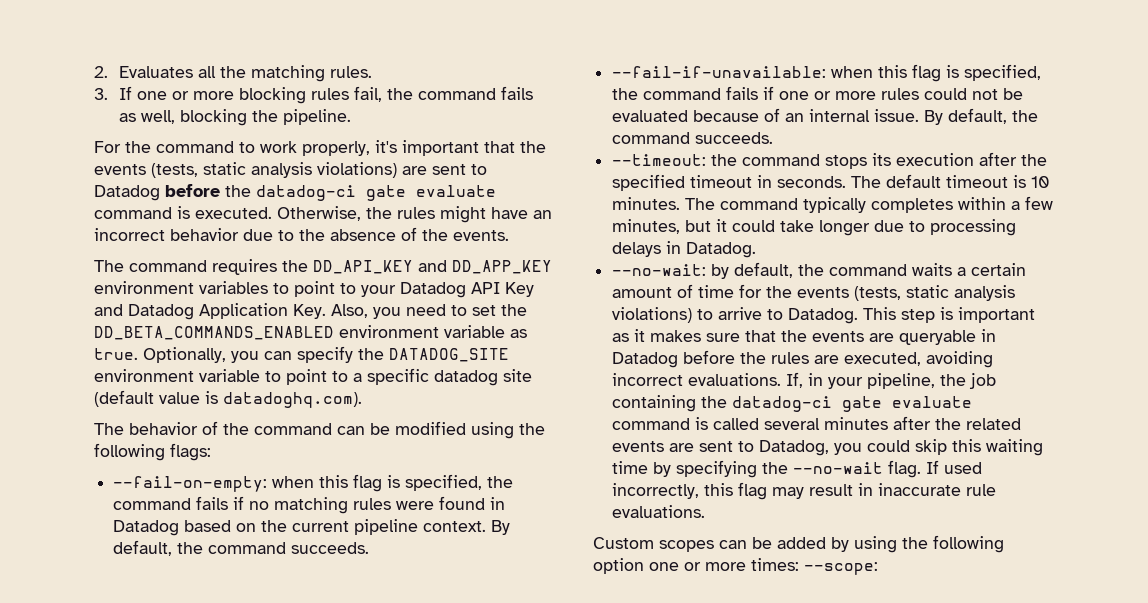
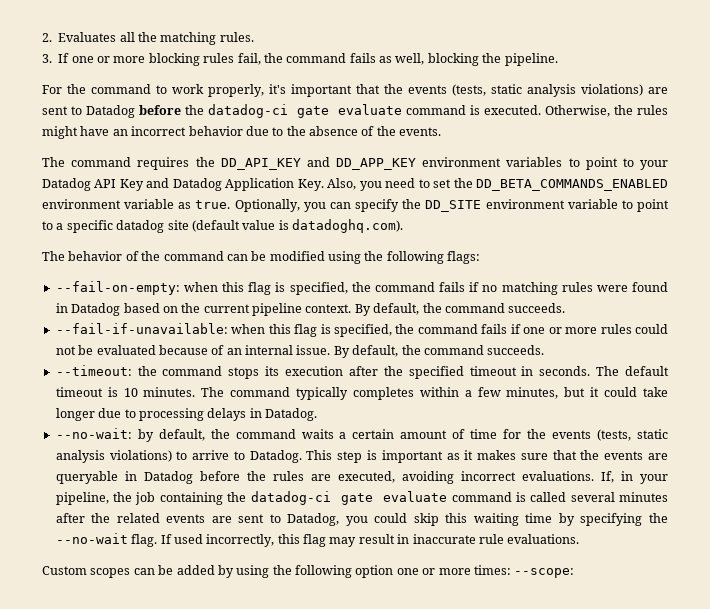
[389,348,509,362] DATADOG_SITE -> [425,200,482,212] DD_SITE

